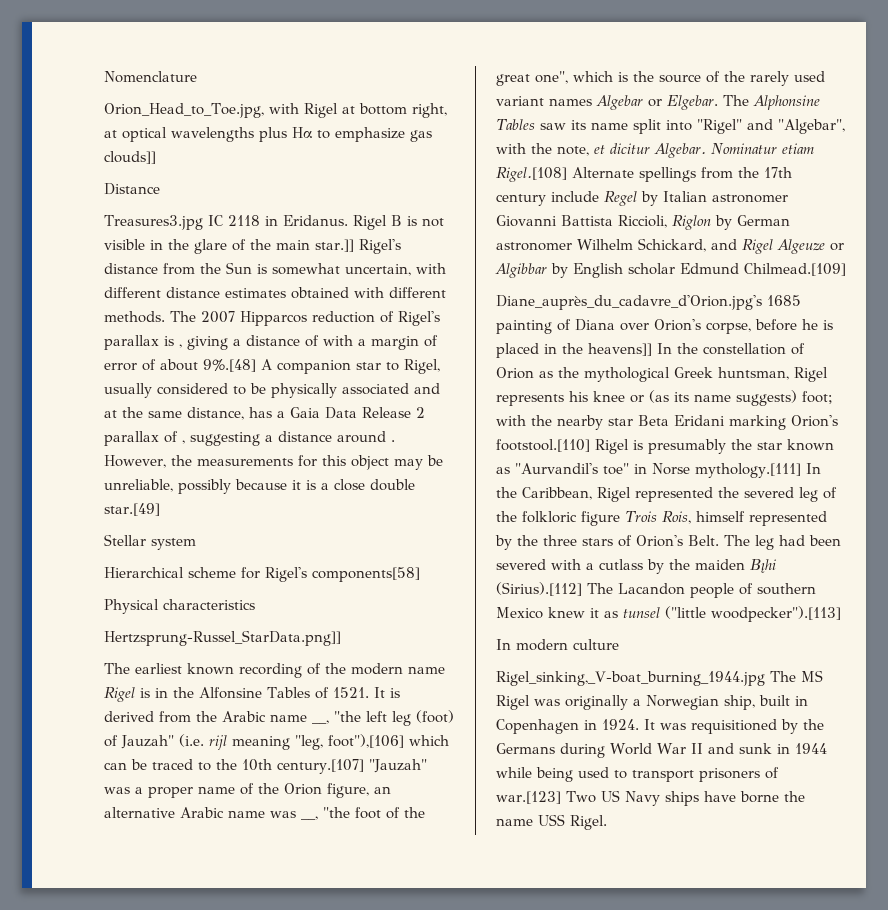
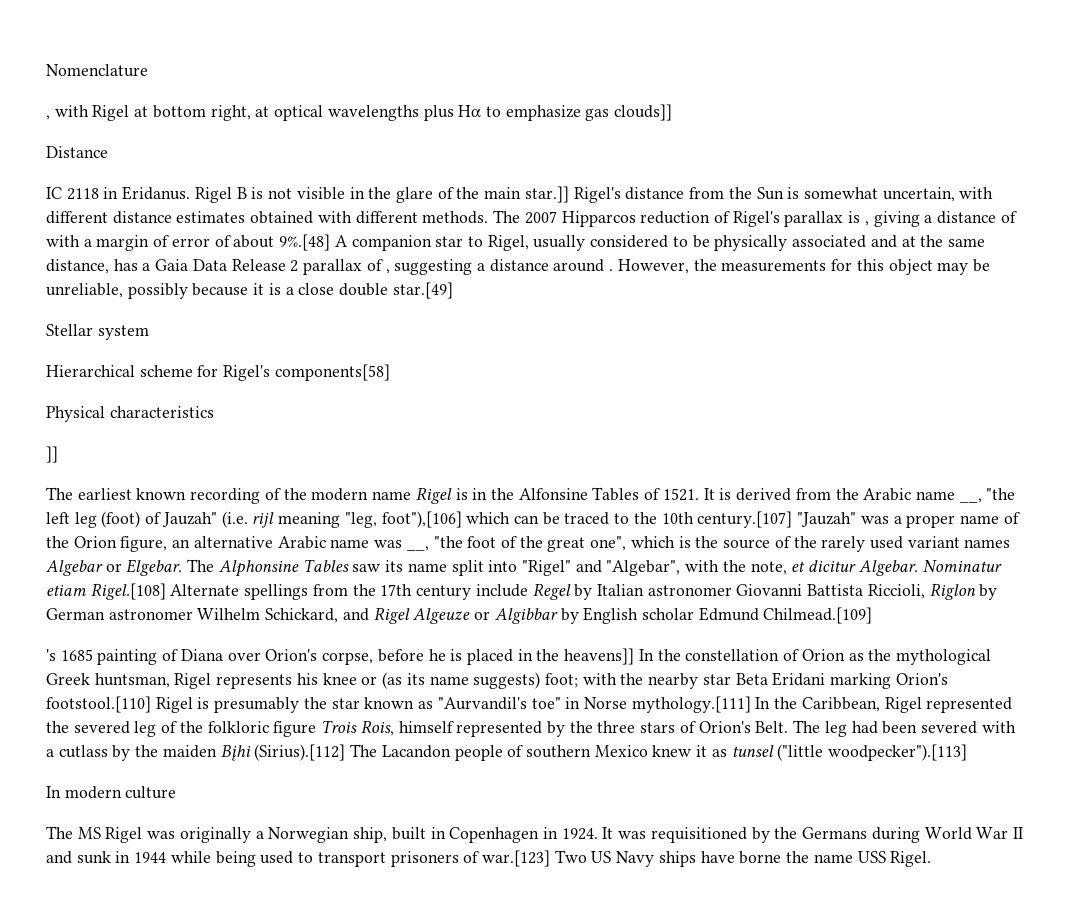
[104,103,264,118] Orion_Head_to_Toe.jpg, -> [46,115,50,120] ,
[104,215,203,230] Treasures3.jpg -> (108, 152) none
[104,630,341,646] Hertzsprung-Russel_StarData.png]] -> [46,446,58,463] ]]
[496,295,762,310] Diane_auprès_du_cadavre_d'Orion.jpg's -> [46,649,56,661] 's
[496,671,765,686] Rigel_sinking,_V-boat_burning_1944.jpg -> (177, 792) none

